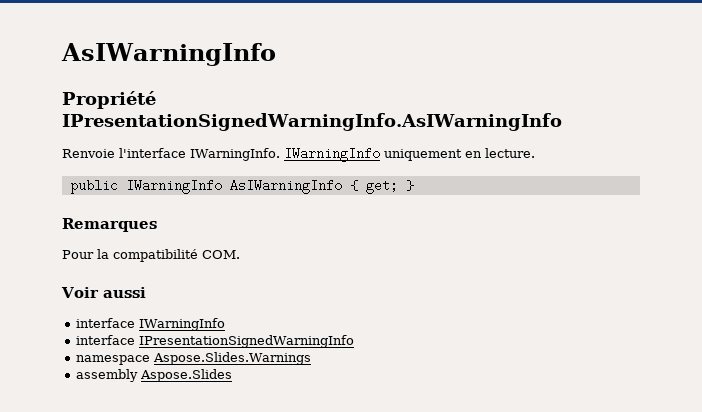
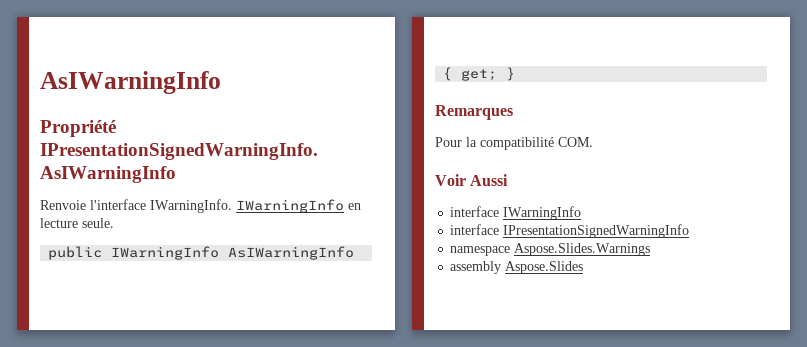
[383,148,535,161] uniquement en lecture. -> [348,203,361,210] [40,218,114,228] en lecture seule.
[102,287,146,298] aussi -> [470,174,509,186] Aussi

